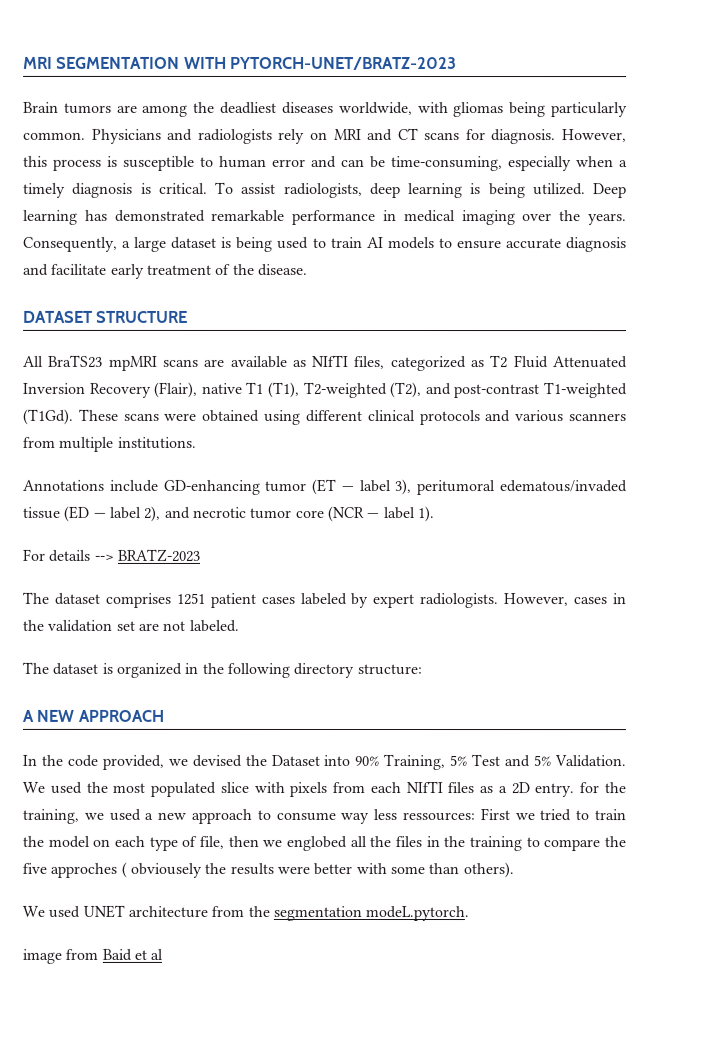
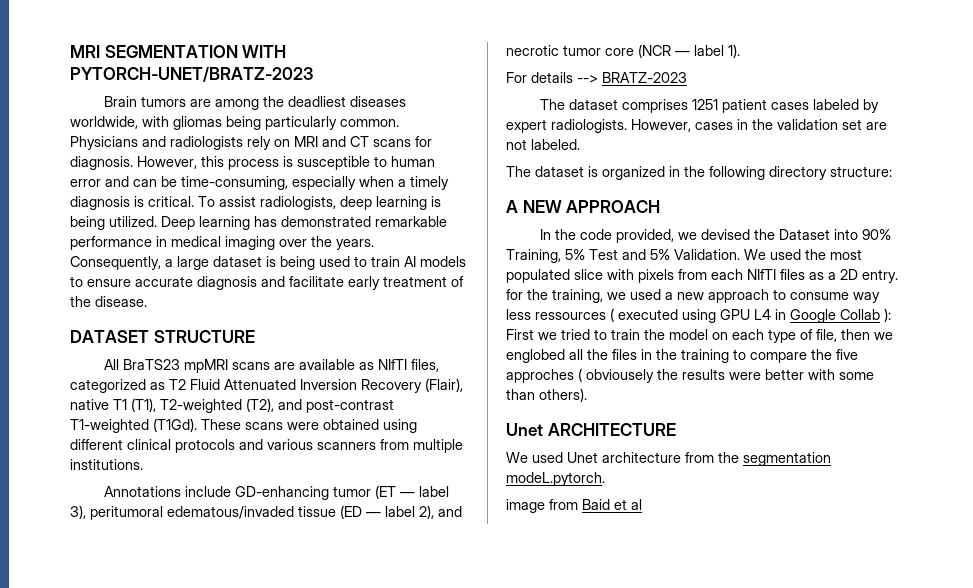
[402,812,476,822] ressources: -> [535,308,891,323] ressources ( executed using GPU L4 in Google Collab ):
[22,904,125,918] // We used UNET -> [506,423,676,436] [506,452,598,463] // Unet ARCHITECTURE // We used Unet

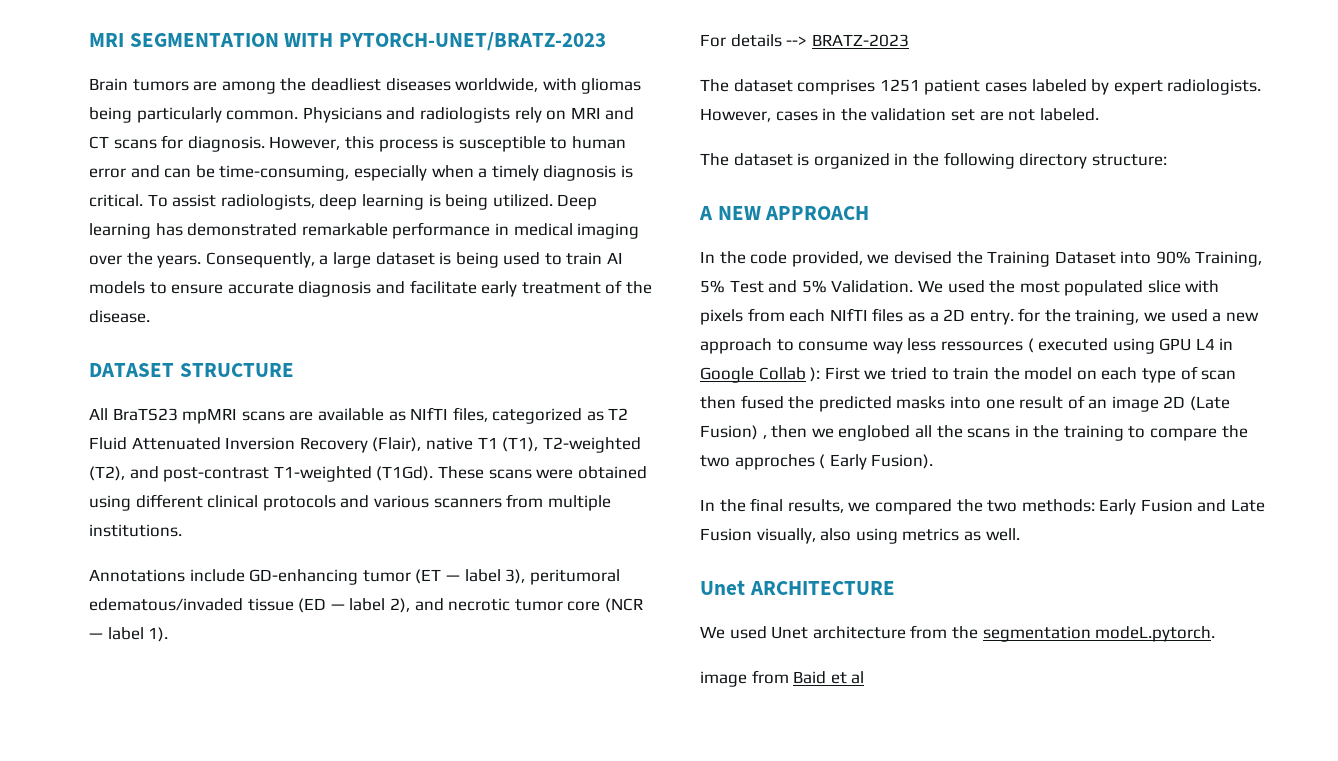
(775, 234) none -> [987,251,1051,267] Training
[816,329,837,342] file, -> [1201,370,1237,380] [700,395,1231,412] [700,425,767,440] scan then fused the predicted masks into one result of an image 2D (Late Fusion) ,
[612,349,637,360] files -> [967,428,1011,438] scans
[836,349,858,360] five -> [700,455,730,467] two
[586,369,874,383] [506,388,587,402] obviousely the results were better with some than others). -> [829,454,934,470] [700,498,1266,515] [700,528,1020,544] Early Fusion). // In the final results, we compared the two methods: Early Fusion and Late Fusion visually, also using metrics as well.

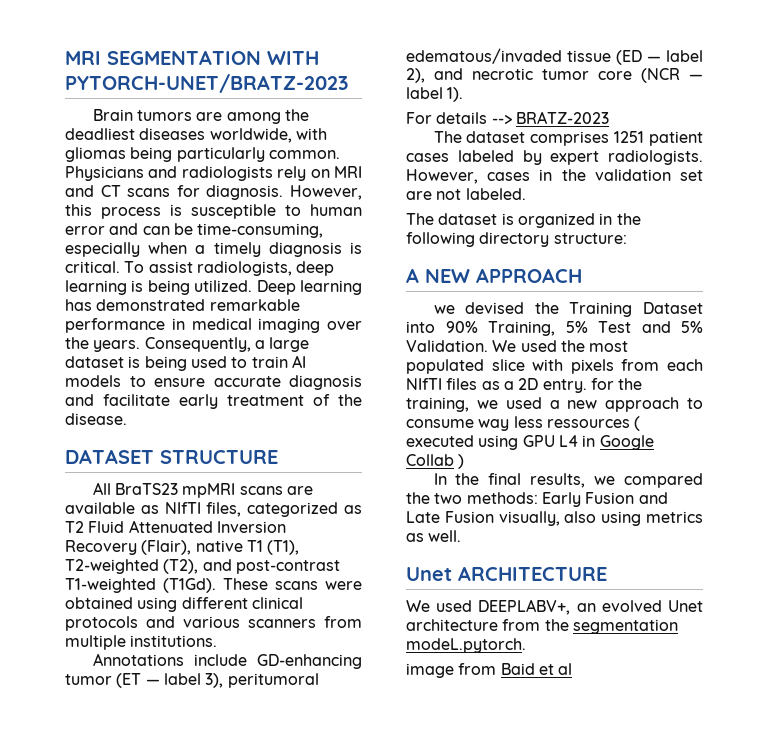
[700,251,863,267] In the code provided, -> (582, 275) none
[810,366,1237,383] [700,395,1231,412] [700,425,1248,441] [700,454,934,470] ): First we tried to train the model on each type of scan then fused the predicted masks into one result of an image 2D (Late Fusion) , then we englobed all the scans in the training to compare the two approches ( Early Fusion). -> [458,454,465,469] )
(767, 632) none -> [478,599,662,615] DEEPLABV+, an evolved

